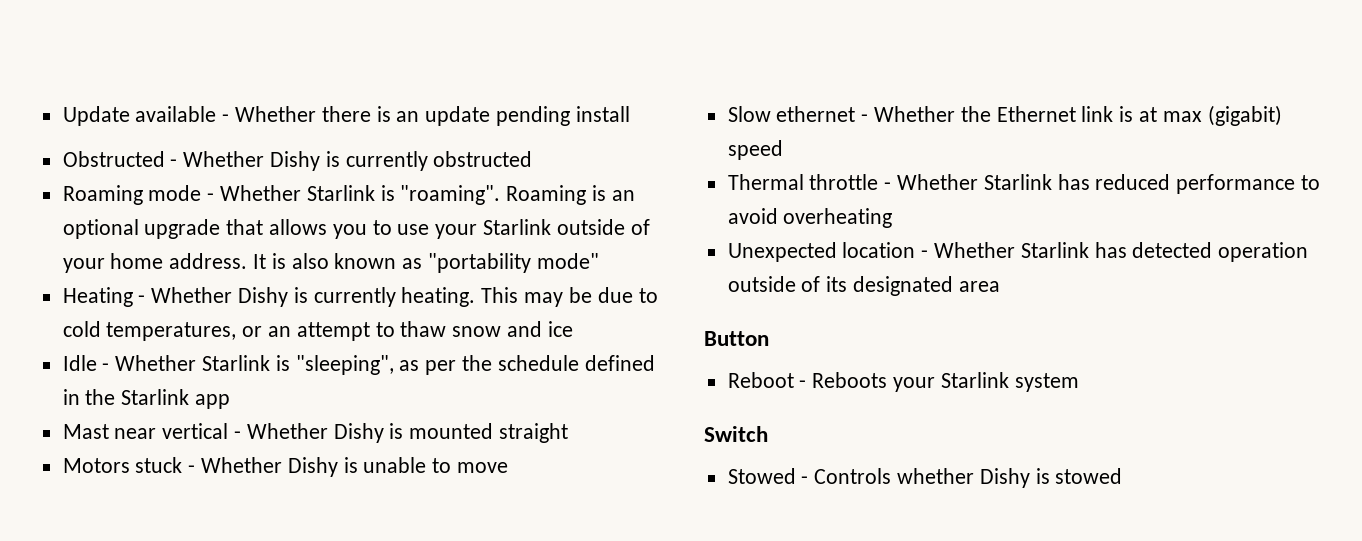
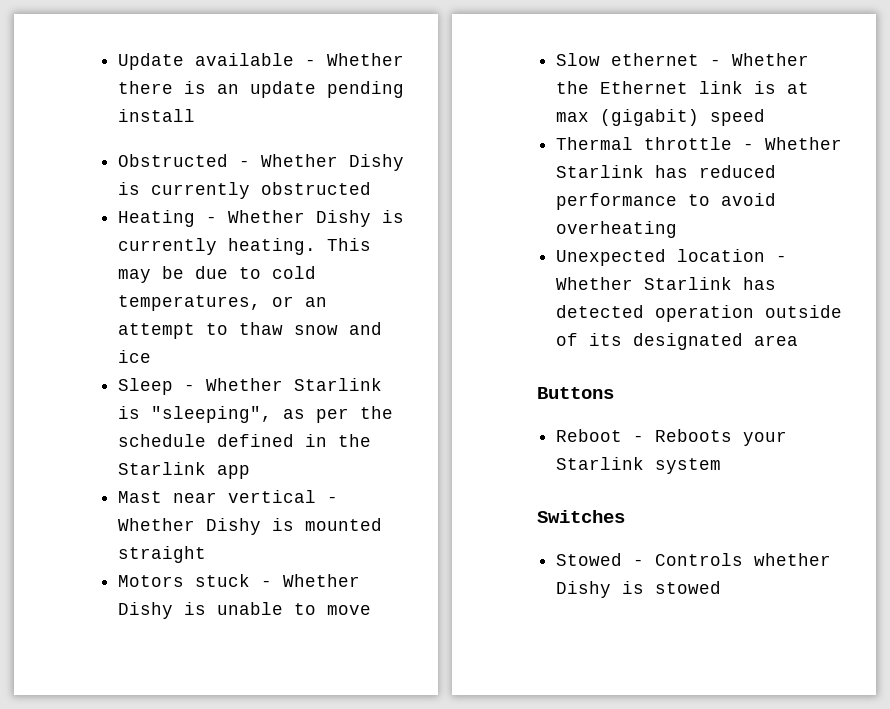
[62,185,635,205] [62,219,650,239] [62,253,599,273] // Roaming mode - Whether Starlink is "roaming". Roaming is an optional upgrade that allows you to use your Starlink outside of your home address. It is also known as "portability mode" -> (372, 188) none
[62,355,97,371] Idle -> [118,378,174,395] Sleep
[704,331,769,346] Button -> [537,387,614,399] Buttons
[704,426,768,442] Switch -> [537,510,625,523] Switches

